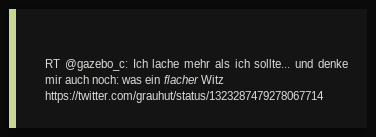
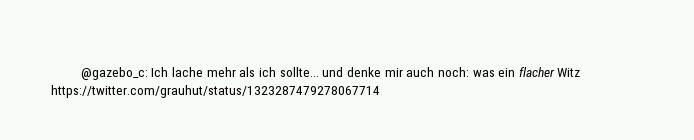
[45,59,60,68] RT -> (80, 73) none

